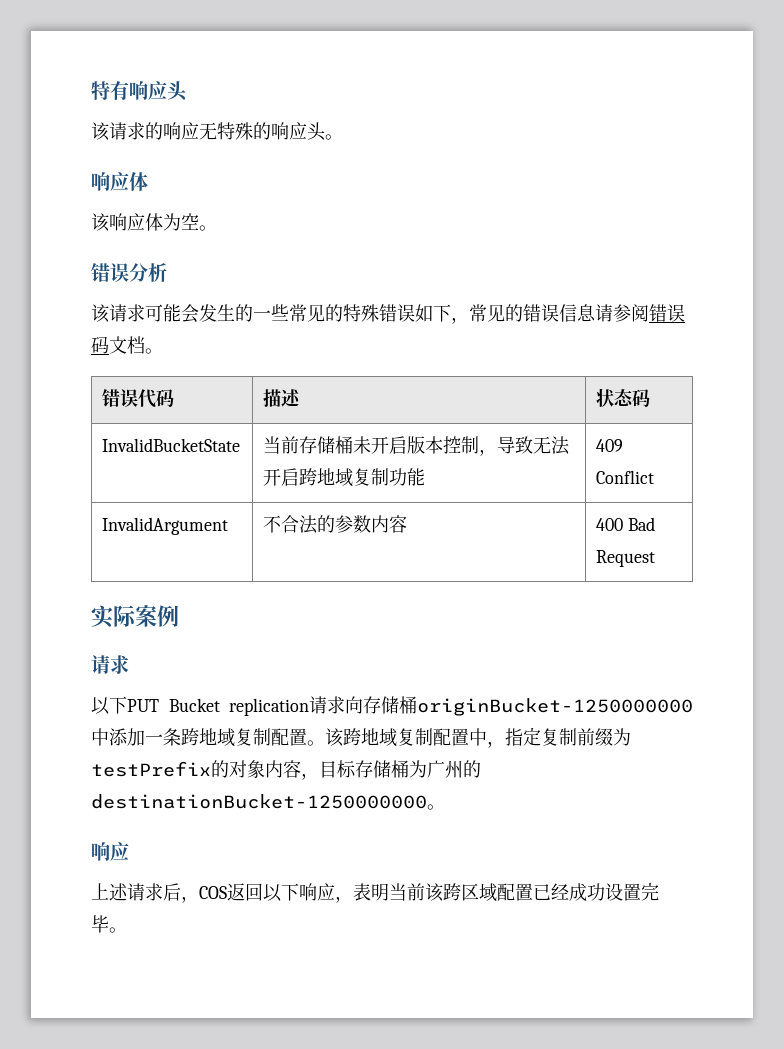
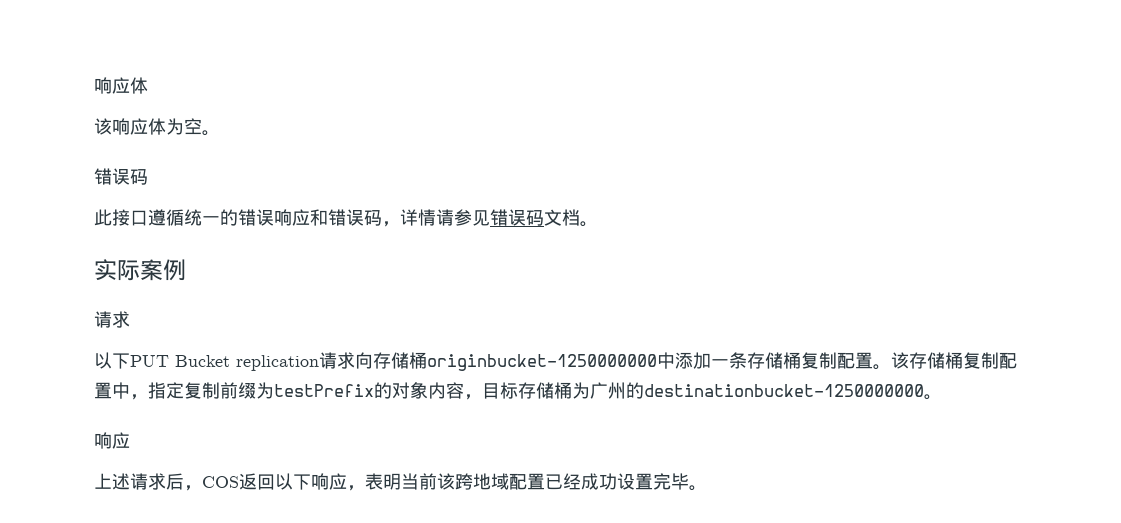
[91,81,188,101] [91,122,343,141] 特有响应头 // 该请求的响应无特殊的响应头。 // -> (94, 85) none
[129,263,167,282] [91,304,685,324] [91,336,163,354] [102,389,175,408] [263,389,302,407] [596,388,651,407] [102,438,241,452] [263,436,571,456] [263,468,426,487] [596,439,624,452] [596,470,655,484] [102,517,229,535] [263,515,408,534] [596,517,655,531] [596,550,656,567] 分析 // 该请求可能会发生的一些常见的特殊错误如下，常见的错误信息请参阅错误码文档。 // 错误代码 | 描述 | 状态码 // InvalidBucketState | 当前存储桶未开启版本控制，导致无法开启跨地域复制功能 | 409 Conflict // InvalidArgument | 不合法的参数内容 | 400 Bad Request -> [130,169,148,185] [94,209,598,227] 码 // 此接口遵循统一的错误响应和错误码，详情请参见错误码文档。
[417,698,693,716] originBucket-1250000000 -> [427,354,657,371] originbucket-1250000000
[181,728,235,747] 跨地域 -> [747,352,801,369] 存储桶
[343,728,397,747] 跨地域 -> [909,352,963,369] 存储桶
[91,794,427,809] destinationBucket-1250000000 -> [644,384,924,397] destinationbucket-1250000000
[461,883,479,901] 区 -> [473,473,491,490] 地

